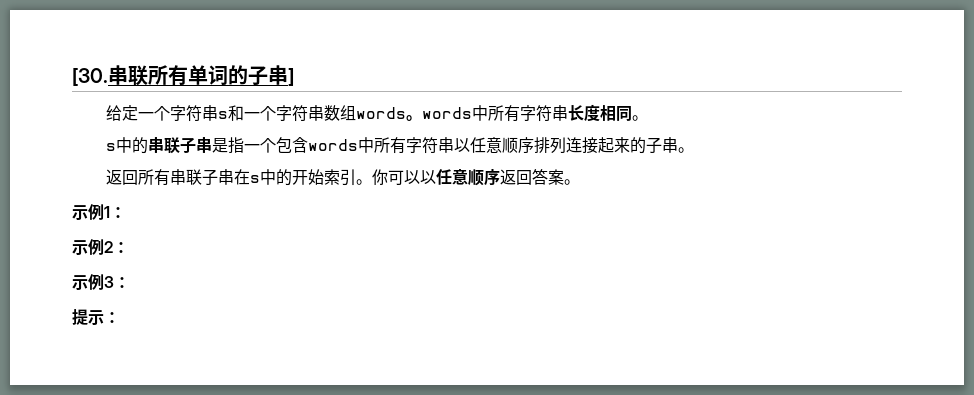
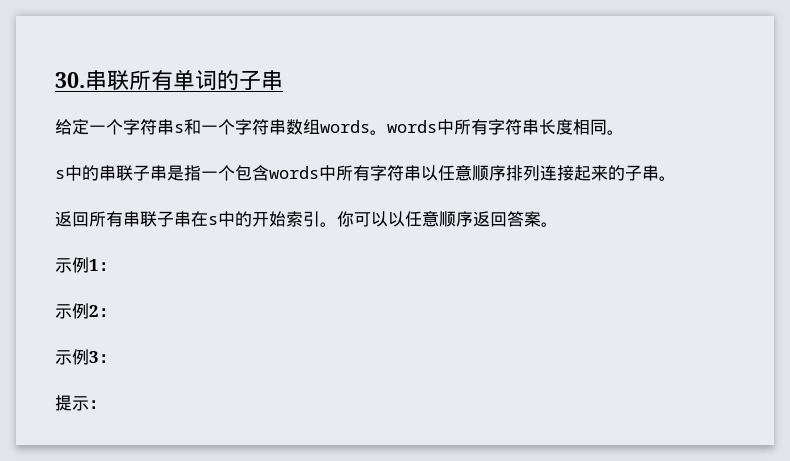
[72,68,108,86] [30. -> [55,72,85,88] 30.
[288,68,294,86] ] -> (283, 80) none

